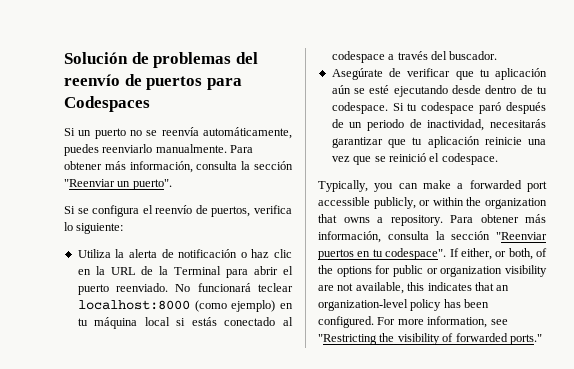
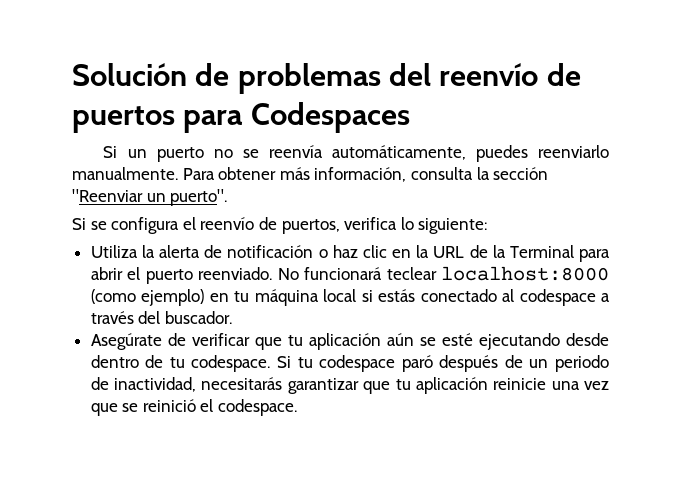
[318,180,547,192] [318,197,547,209] [318,214,546,226] [318,231,547,243] [318,248,547,260] [318,265,547,277] [318,282,510,294] [318,299,490,311] [318,316,508,328] [318,333,542,345] // Typically, you can make a forwarded port accessible publicly, or within the organization that owns a repository. Para obtener más información, consulta la sección "Reenviar puertos en tu codespace". If either, or both, of the options for public or organization visibility are not available, this indicates that an organization-level policy has been configured. For more information, see "Restricting the visibility of forwarded ports." -> (298, 407) none

